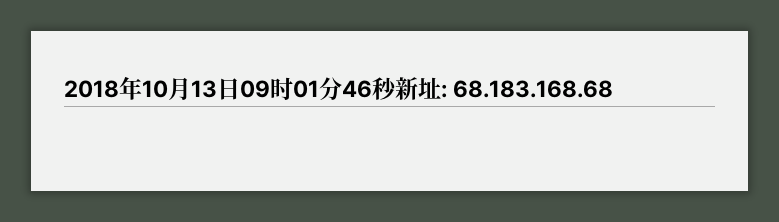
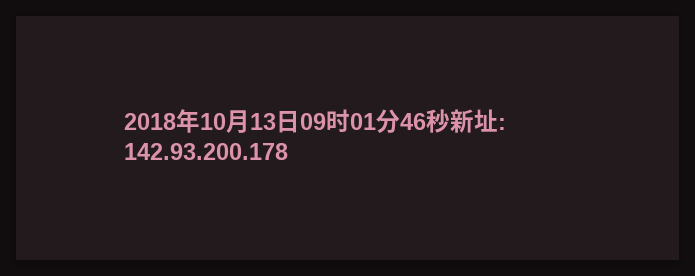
[453,80,614,98] 68.183.168.68 -> [124,143,288,160] 142.93.200.178

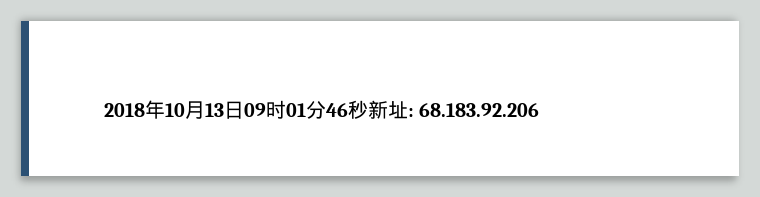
[124,143,288,160] 142.93.200.178 -> [419,103,540,117] 68.183.92.206

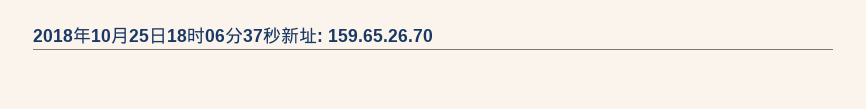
[205,100,348,119] 13日09时01分46 -> [129,27,263,44] 25日18时06分37
[419,103,540,117] 68.183.92.206 -> [328,29,433,42] 159.65.26.70

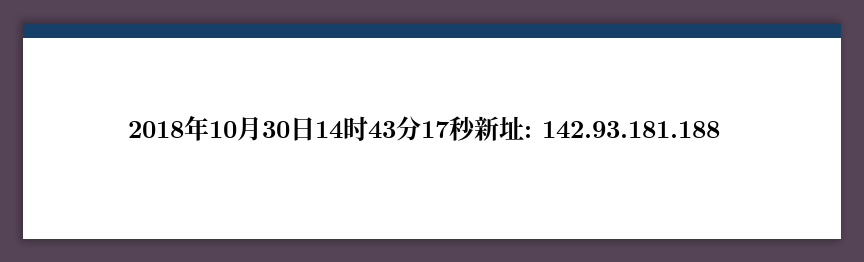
[129,27,263,44] 25日18时06分37 -> [262,116,449,141] 30日14时43分17
[328,29,433,42] 159.65.26.70 -> [542,121,720,139] 142.93.181.188

